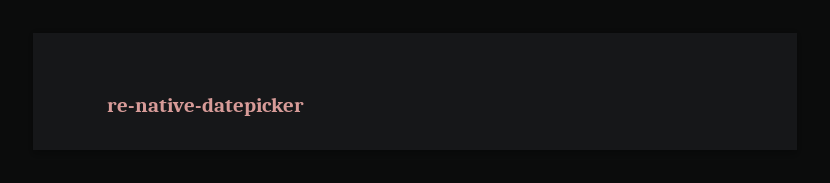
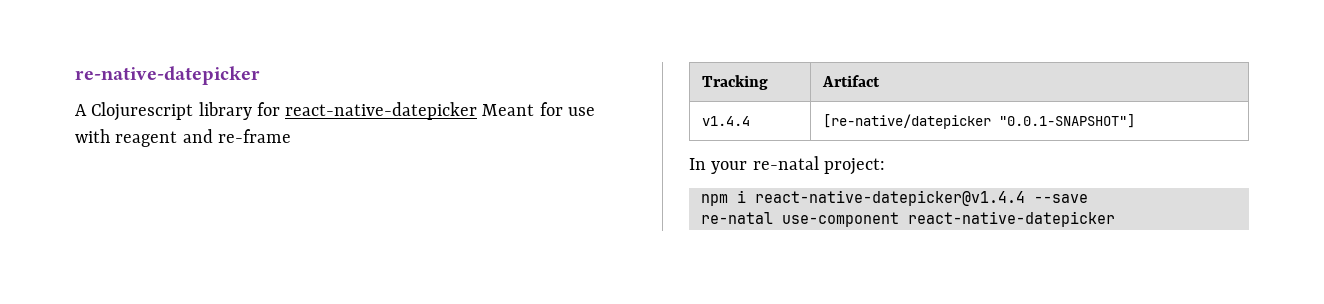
(304, 106) none -> [75,102,595,121] [75,129,291,147] [702,75,769,90] [822,75,881,87] [702,116,751,126] [823,114,1136,129] [689,156,885,175] [700,190,1088,206] [700,211,1115,227] // A Clojurescript library for react-native-datepicker Meant for use with reagent and re-frame // Tracking | Artifact // v1.4.4 | [re-native/datepicker "0.0.1-SNAPSHOT"] // In your re-natal project: // npm i react-native-datepicker@v1.4.4 --save // re-natal use-component react-native-datepicker

